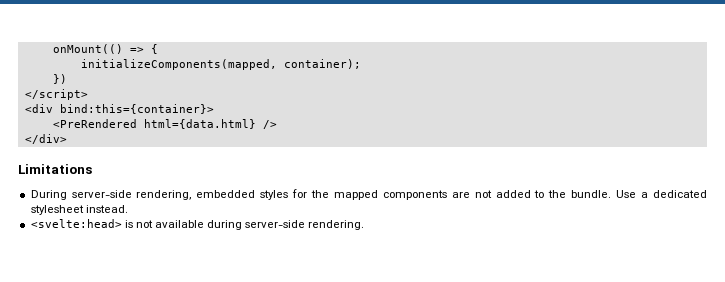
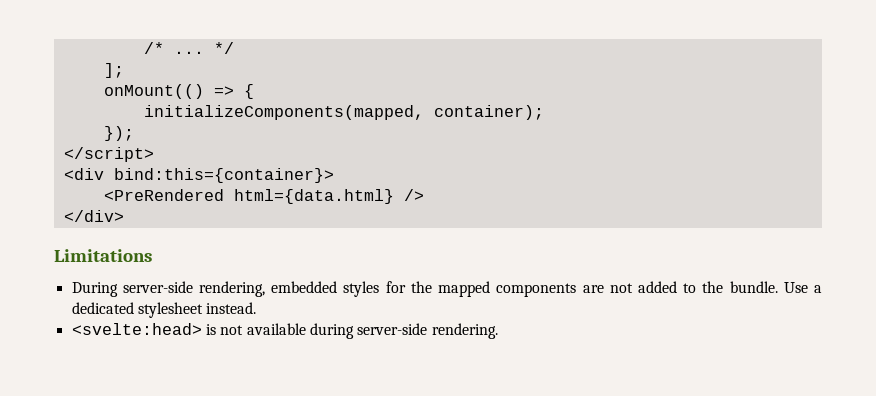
(52, 49) none -> [143,42,234,54] [103,63,124,78] /* ... */ // ]; //
[52,74,67,84] }) -> [103,126,134,141] });

